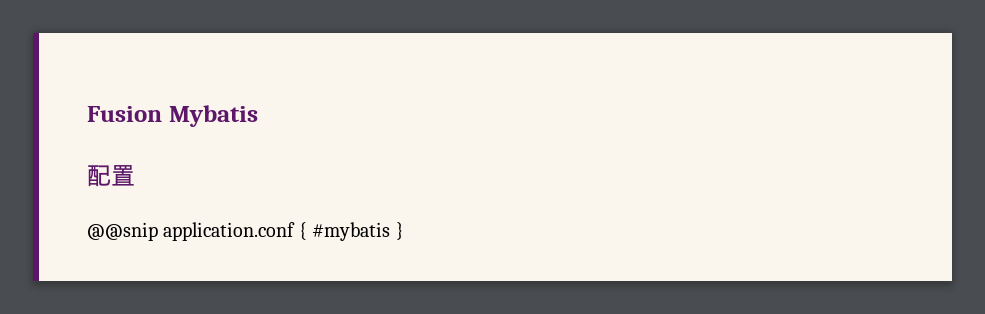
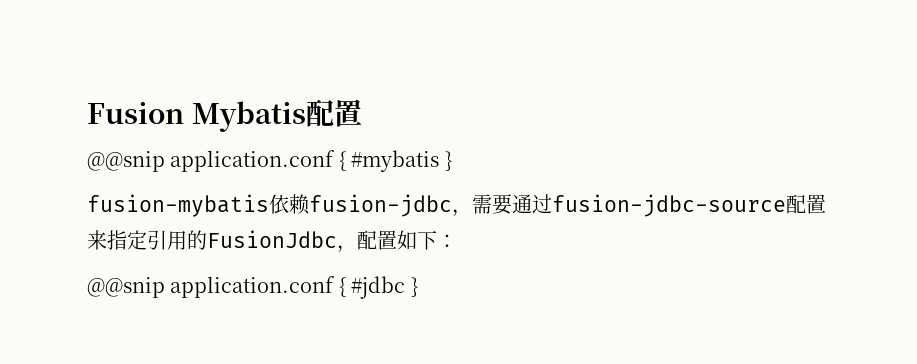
(258, 116) // -> (306, 116) none
(404, 231) none -> [87,194,826,217] [87,230,457,253] [87,276,418,299] // fusion-mybatis依赖fusion-jdbc，需要通过fusion-jdbc-source配置来指定引用的FusionJdbc，配置如下： // @@snip application.conf { #jdbc }

